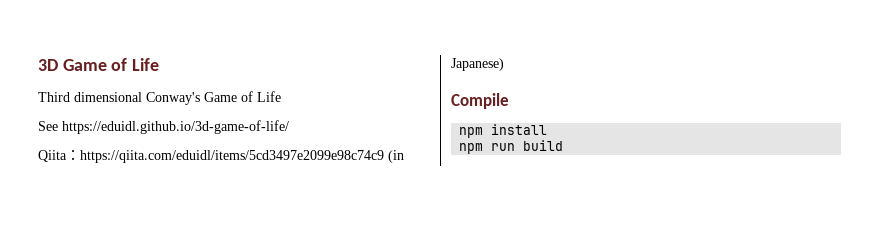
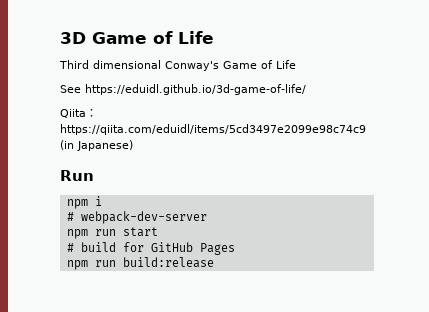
[451,93,509,109] [459,124,548,138] [459,140,564,154] Compile // npm install // npm run build -> [60,170,94,181] [66,196,102,209] [66,211,207,224] [66,227,158,239] [66,242,235,255] [66,257,214,270] Run // npm i // # webpack-dev-server // npm run start // # build for GitHub Pages // npm run build:release

